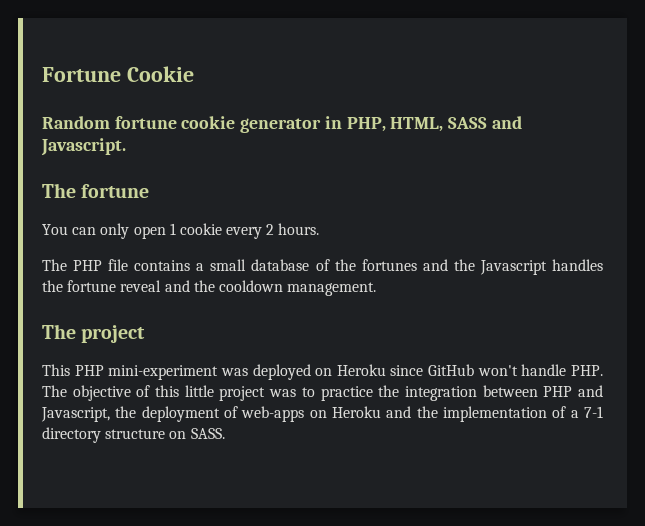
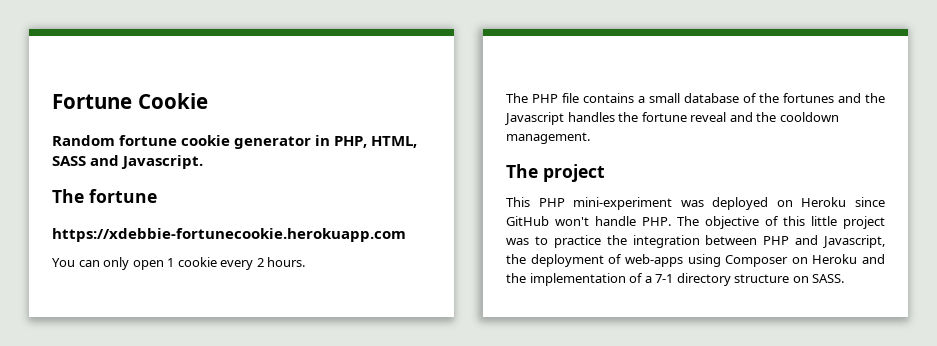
(150, 191) none -> [52,228,406,242] // https://xdebbie-fortunecookie.herokuapp.com
(305, 414) none -> [687,254,789,267] using Composer

